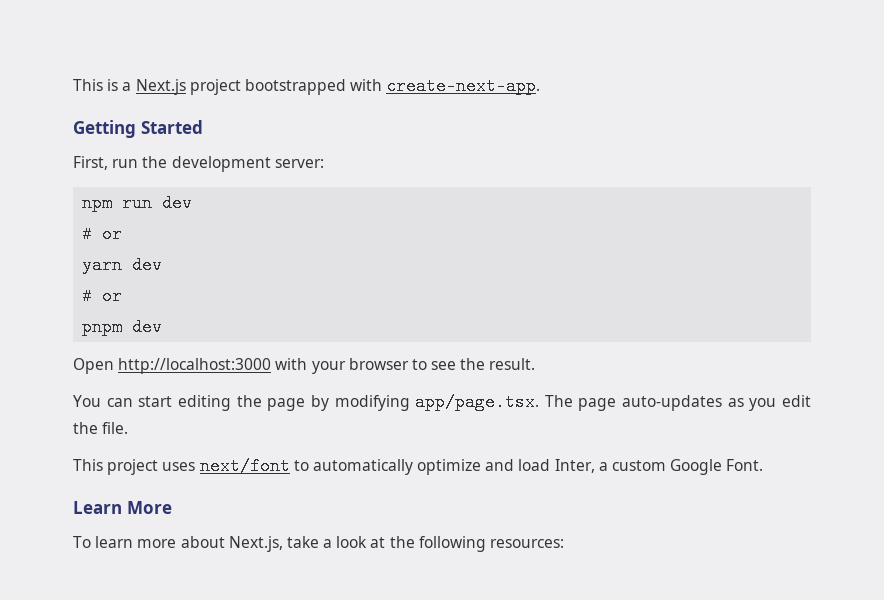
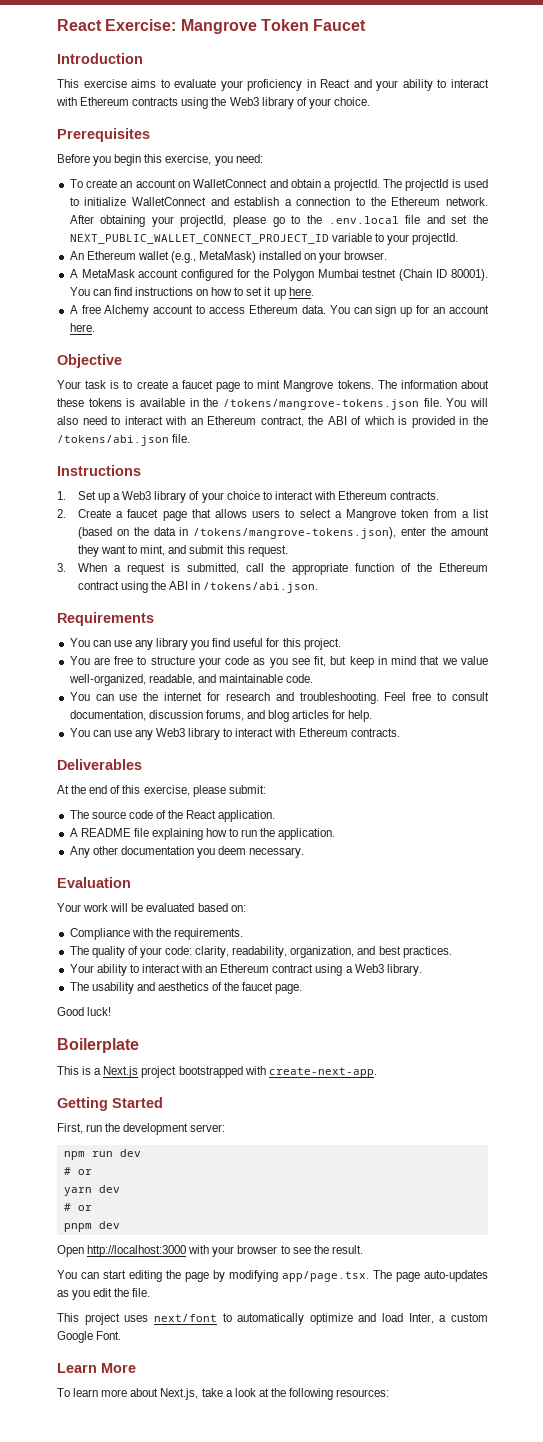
(73, 85) none -> [57,19,367,34] [57,53,143,64] [57,79,490,91] [56,97,370,109] [57,128,150,142] [57,154,263,166] [69,179,489,191] [69,197,488,206] [69,215,489,227] [69,233,459,245] [69,251,388,263] [69,269,489,281] [69,287,314,299] [69,305,490,317] [69,323,95,332] [57,354,122,368] [57,380,490,392] [57,398,489,410] [57,416,488,428] [57,434,191,446] [57,465,141,476] [57,491,440,503] [57,509,489,521] [77,527,490,539] [77,545,288,557] [57,563,488,575] [77,581,319,593] [57,612,154,626] [69,638,341,650] [69,656,488,668] [68,674,314,686] [69,692,490,704] [69,710,373,722] [69,728,400,740] [57,759,142,770] [57,785,266,797] [69,810,276,822] [69,828,336,840] [69,846,305,858] [57,877,131,888] [57,903,246,912] [69,928,243,940] [69,946,452,958] [69,964,422,976] [69,982,303,994] [57,1007,112,1016] [57,1038,139,1053] React Exercise: Mangrove Token Faucet // Introduction // This exercise aims to evaluate your proficiency in React and your ability to interact with Ethereum contracts using the Web3 library of your choice. // Prerequisites // Before you begin this exercise, you need: // To create an account on WalletConnect and obtain a projectId. The projectId is used to initialize WalletConnect and establish a connection to the Ethereum network. After obtaining your projectId, please go to the .env.local file and set the NEXT_PUBLIC_WALLET_CONNECT_PROJECT_ID variable to your projectId. // An Ethereum wallet (e.g., MetaMask) installed on your browser. // A MetaMask account configured for the Polygon Mumbai testnet (Chain ID 80001). You can find instructions on how to set it up here. // A free Alchemy account to access Ethereum data. You can sign up for an account here. // Objective // Your task is to create a faucet page to mint Mangrove tokens. The information about these tokens is available in the /tokens/mangrove-tokens.json file. You will also need to interact with an Ethereum contract, the ABI of which is provided in the /tokens/abi.json file. // Instructions // 1. Set up a Web3 library of your choice to interact with Ethereum contracts. // 2. Create a faucet page that allows users to select a Mangrove token from a list (based on the data in /tokens/mangrove-tokens.json), enter the amount they want to mint, and submit this request. // 3. When a request is submitted, call the appropriate function of the Ethereum contract using the ABI in /tokens/abi.json. // Requirements // You can use any library you find useful for this project. // You are free to structure your code as you see fit, but keep in mind that we value well-organized, readable, and maintainable code. // You can use the internet for research and troubleshooting. Feel free to consult documentation, discussion forums, and blog articles for help. // You can use any Web3 library to interact with Ethereum contracts. // Deliverables // At the end of this exercise, please submit: // The source code of the React application. // A README file explaining how to run the application. // Any other documentation you deem necessary. // Evaluation // Your work will be evaluated based on: // Compliance with the requirements. // The quality of your code: clarity, readability, organization, and best practices. // Your ability to interact with an Ethereum contract using a Web3 library. // The usability and aesthetics of the faucet page. // Good luck! // Boilerplate //

